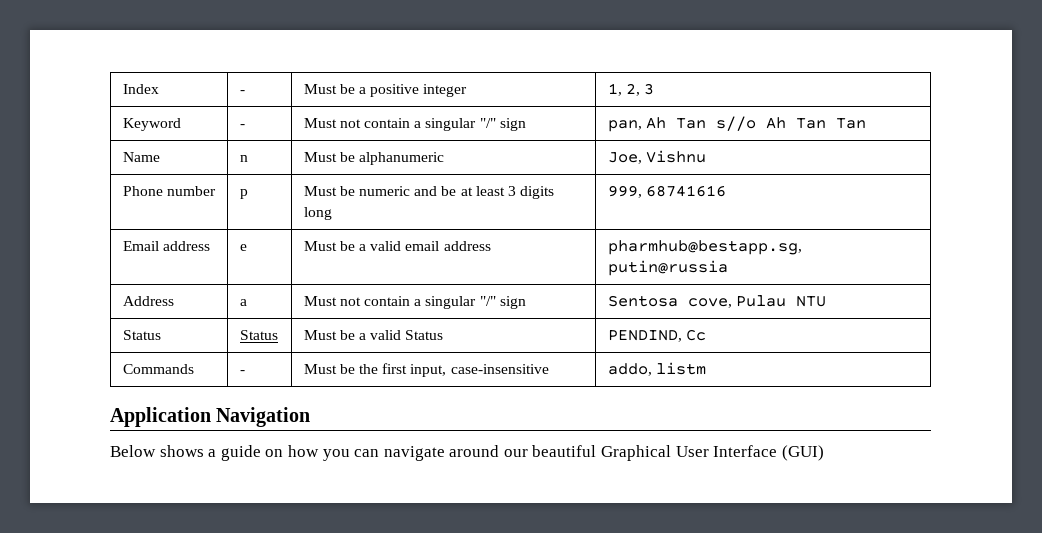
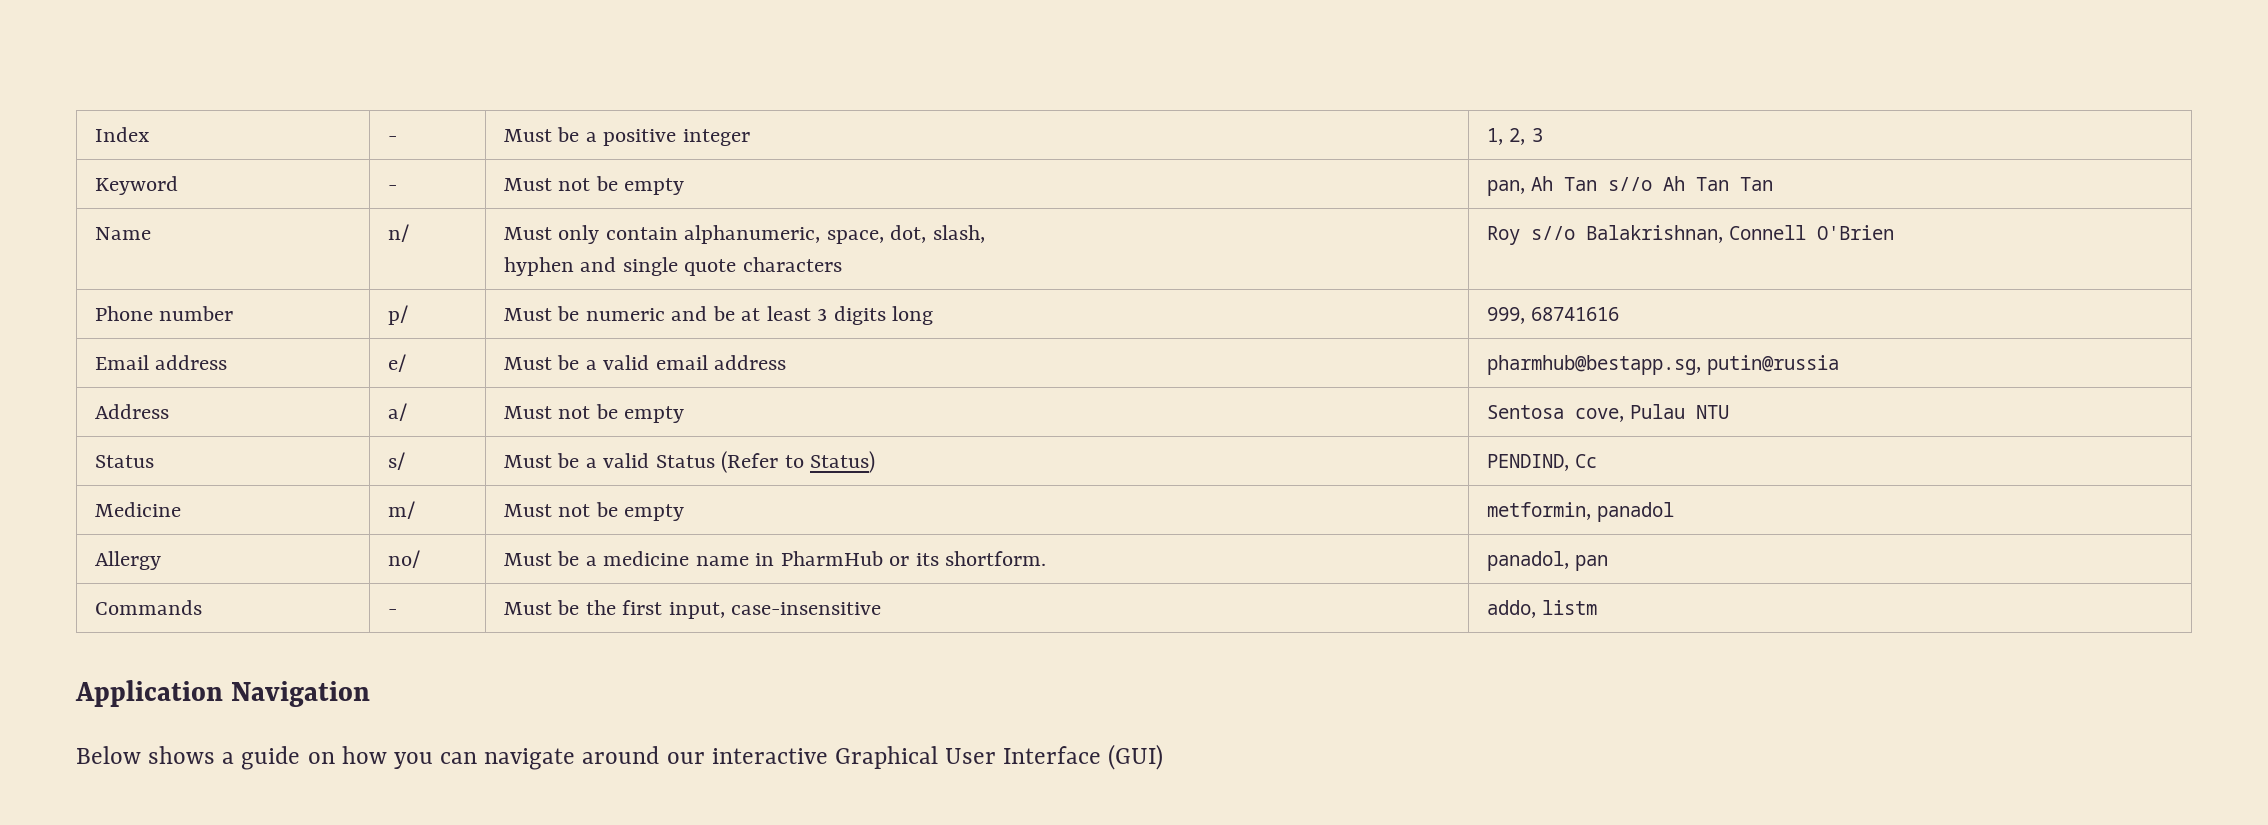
[363,118,526,131] contain a singular "/" sign -> [595,176,685,195] be empty
[239,155,248,162] [303,152,444,165] [607,150,706,164] n | Must be alphanumeric | Joe, Vishnu -> [387,224,409,242] [503,225,985,244] [503,257,842,276] [1486,225,1895,245] n/ | Must only contain alphanumeric, space, dot, slash, // hyphen and single quote characters | Roy s//o Balakrishnan, Connell O'Brien
[239,189,248,199] p -> [387,305,408,325] p/
[239,244,247,251] e -> [387,354,406,372] e/
[239,299,247,306] [303,296,526,309] a | Must not contain a singular "/" sign -> [387,403,407,421] [503,404,685,423] a/ | Must not be empty
[239,330,278,340] Status -> [387,452,405,470] s/
(444, 335) none -> [721,451,876,473] (Refer to Status)
(706, 335) none -> [94,502,181,517] [387,501,415,519] [503,502,685,521] [1486,502,1675,522] [94,551,161,570] [387,550,420,568] [503,551,1047,566] [1486,551,1609,571] // Medicine | m/ | Must not be empty | metformin, panadol // Allergy | no/ | Must be a medicine name in PharmHub or its shortform. | panadol, pan
[532,445,597,457] beautiful -> [711,748,828,764] interactive

